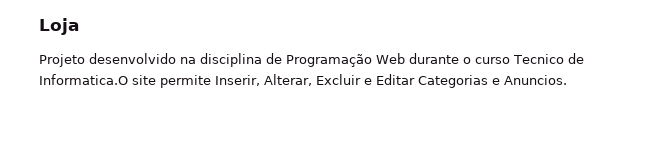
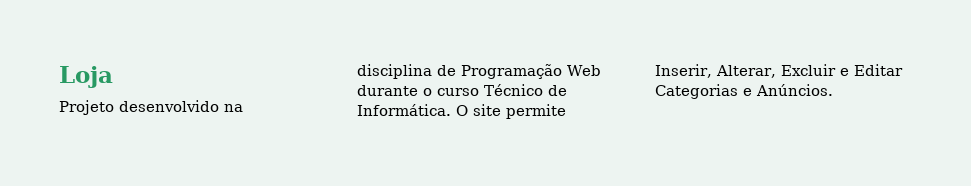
[513,53,584,64] [39,74,128,85] Tecnico de Informatica.O -> [484,84,567,96] [357,104,468,116] Técnico de Informática. O
[504,75,567,85] Anuncios. -> [756,84,833,96] Anúncios.

